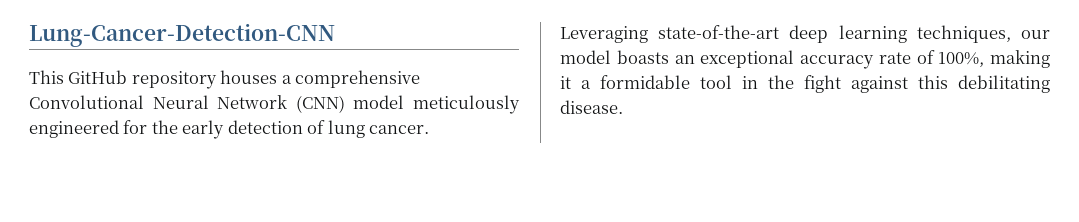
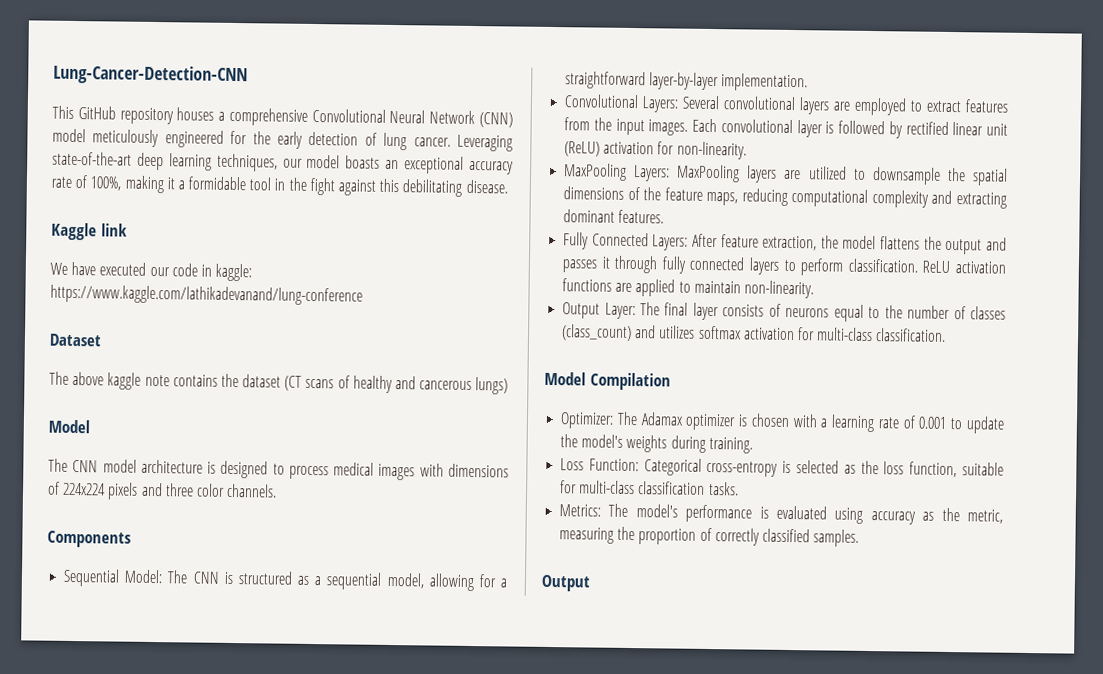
(623, 107) none -> [51,222,127,241] [50,261,253,282] [50,284,363,306] [49,333,101,347] [49,371,509,395] [48,419,90,434] [48,458,509,481] [47,481,278,500] [47,530,131,548] [63,568,508,592] [565,71,809,92] [564,94,1009,116] [564,117,1008,139] [564,141,747,160] [563,163,1008,186] [563,186,1007,209] [563,209,665,224] [563,232,1007,255] [562,255,1006,276] [562,278,814,299] [562,302,1006,322] [561,324,947,342] [544,371,671,391] [560,411,1005,434] [560,434,753,454] [560,458,1004,478] [560,480,739,496] [559,503,1003,525] [559,526,860,547] [541,574,591,592] // Kaggle link // We have executed our code in kaggle: https://www.kaggle.com/lathikadevanand/lung-conference // Dataset // The above kaggle note contains the dataset (CT scans of healthy and cancerous lungs) // Model // The CNN model architecture is designed to process medical images with dimensions of 224x224 pixels and three color channels. // Components // Sequential Model: The CNN is structured as a sequential model, allowing for a straightforward layer-by-layer implementation. // Convolutional Layers: Several convolutional layers are employed to extract features from the input images. Each convolutional layer is followed by rectified linear unit (ReLU) activation for non-linearity. // MaxPooling Layers: MaxPooling layers are utilized to downsample the spatial dimensions of the feature maps, reducing computational complexity and extracting dominant features. // Fully Connected Layers: After feature extraction, the model flattens the output and passes it through fully connected layers to perform classification. ReLU activation functions are applied to maintain non-linearity. // Output Layer: The final layer consists of neurons equal to the number of classes (class_count) and utilizes softmax activation for multi-class classification. // Model Compilation // Optimizer: The Adamax optimizer is chosen with a learning rate of 0.001 to update the model's weights during training. // Loss Function: Categorical cross-entropy is selected as the loss function, suitable for multi-class classification tasks. // Metrics: The model's performance is evaluated using accuracy as the metric, measuring the proportion of correctly classified samples. // Output

